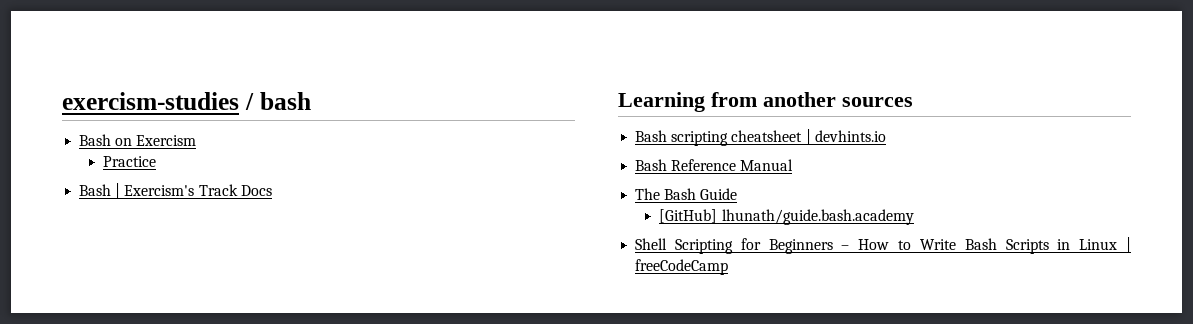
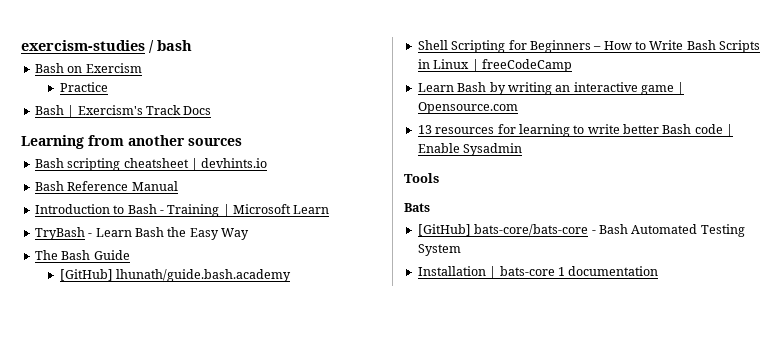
(794, 165) none -> [34,204,330,217] [34,227,249,240] // Introduction to Bash - Training | Microsoft Learn // TryBash - Learn Bash the Easy Way
(729, 267) none -> [417,82,685,95] [417,102,518,114] [417,124,734,137] [417,143,523,156] [404,173,439,183] [404,203,430,212] [417,224,745,237] [417,244,461,256] [417,266,659,279] // Learn Bash by writing an interactive game | Opensource.com // 13 resources for learning to write better Bash code | Enable Sysadmin // Tools // Bats // [GitHub] bats-core/bats-core - Bash Automated Testing System // Installation | bats-core 1 documentation

